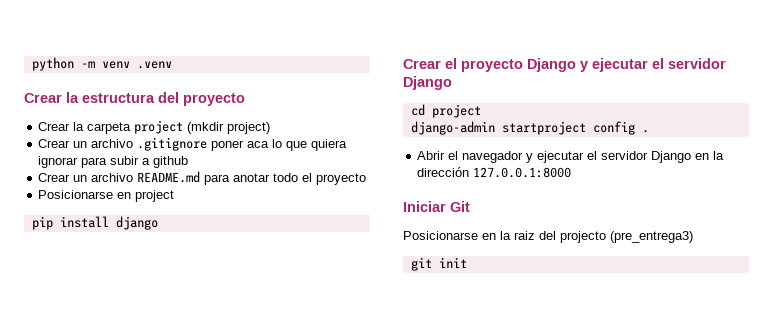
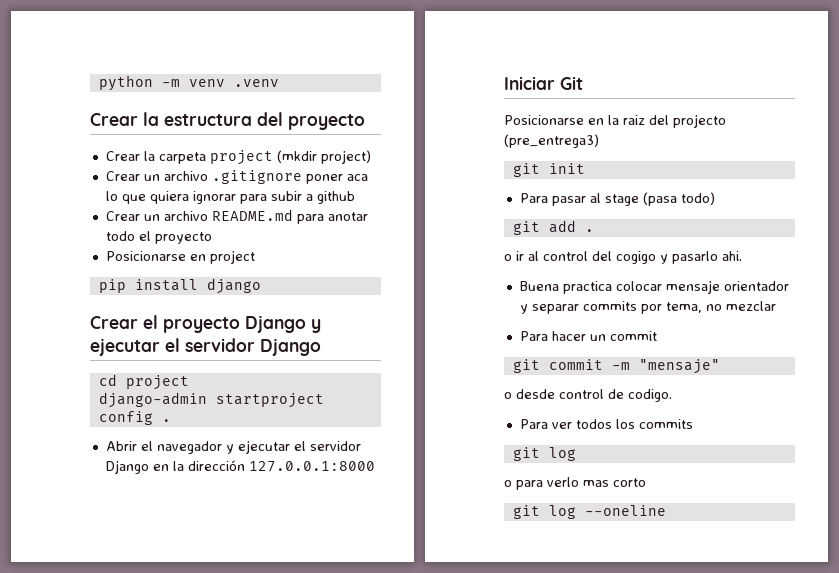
(467, 262) none -> [519,192,715,206] [512,220,594,235] [504,251,742,264] [519,280,789,294] [519,301,776,314] [519,331,657,341] [512,359,720,374] [504,389,672,402] [519,419,693,429] [512,447,576,461] [504,477,646,490] [512,505,666,519] // Para pasar al stage (pasa todo) // git add . // o ir al control del cogigo y pasarlo ahi. // Buena practica colocar mensaje orientador y separar commits por tema, no mezclar // Para hacer un commit // git commit -m "mensaje" // o desde control de codigo. // Para ver todos los commits // git log // o para verlo mas corto // git log --oneline

